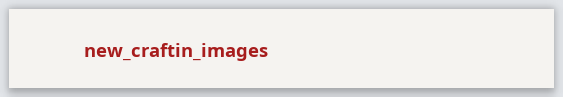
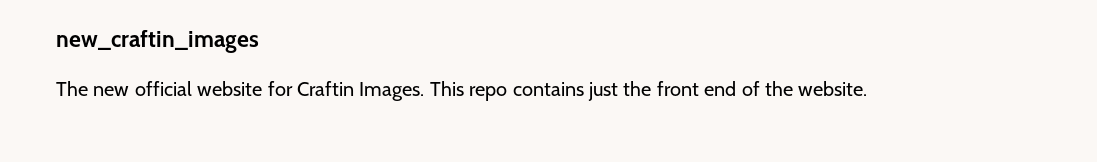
(268, 52) none -> [56,81,868,101] // The new official website for Craftin Images. This repo contains just the front end of the website.

